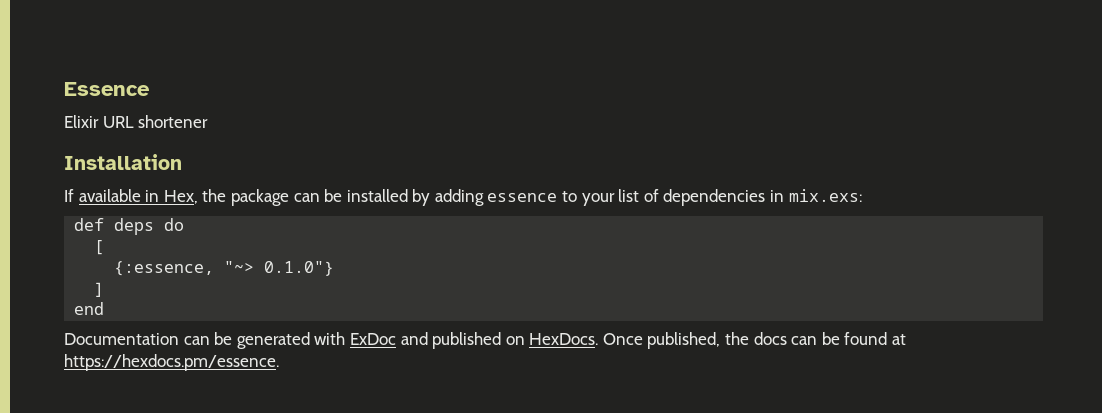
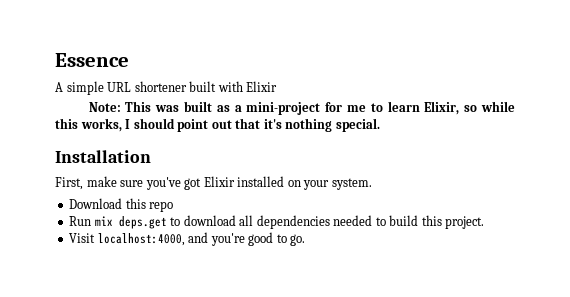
[64,115,99,128] Elixir -> [55,81,104,95] A simple
[64,154,182,170] [64,189,862,206] [74,218,185,235] [94,240,105,255] [114,261,335,276] [94,282,105,297] [74,302,105,315] [64,332,907,349] [64,354,279,371] // Installation // If available in Hex, the package can be installed by adding essence to your list of dependencies in mix.exs: // def deps do // [ // {:essence, "~> 0.1.0"} // ] // end // Documentation can be generated with ExDoc and published on HexDocs. Once published, the docs can be found at https://hexdocs.pm/essence. -> [189,81,278,92] [88,101,515,115] [55,118,380,132] [55,150,151,163] [55,176,372,190] [69,198,174,212] [69,215,485,229] [69,232,306,246] built with Elixir // Note: This was built as a mini-project for me to learn Elixir, so while this works, I should point out that it's nothing special. // Installation // First, make sure you've got Elixir installed on your system. // Download this repo // Run mix deps.get to download all dependencies needed to build this project. // Visit localhost:4000, and you're good to go.

